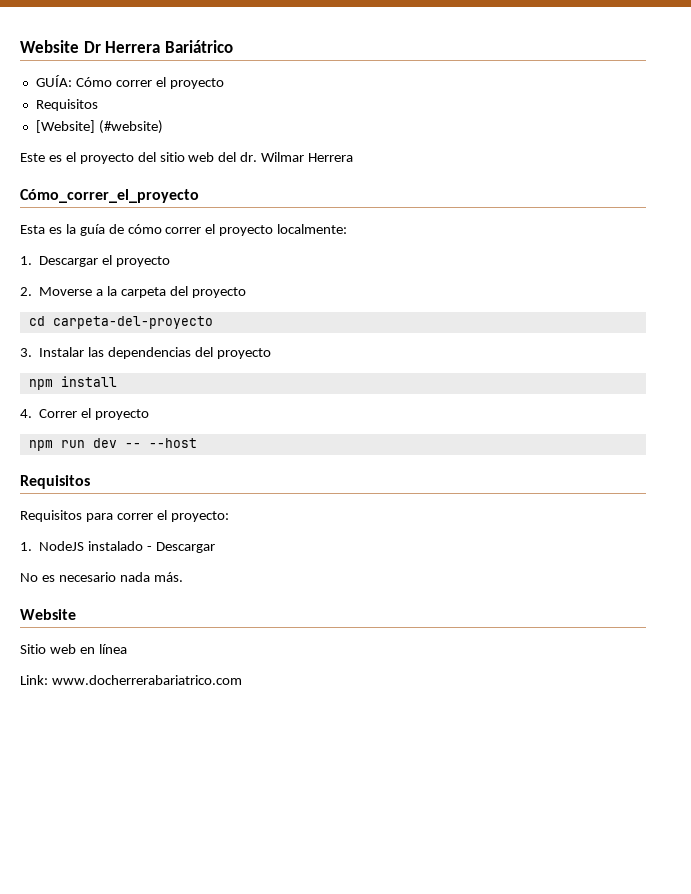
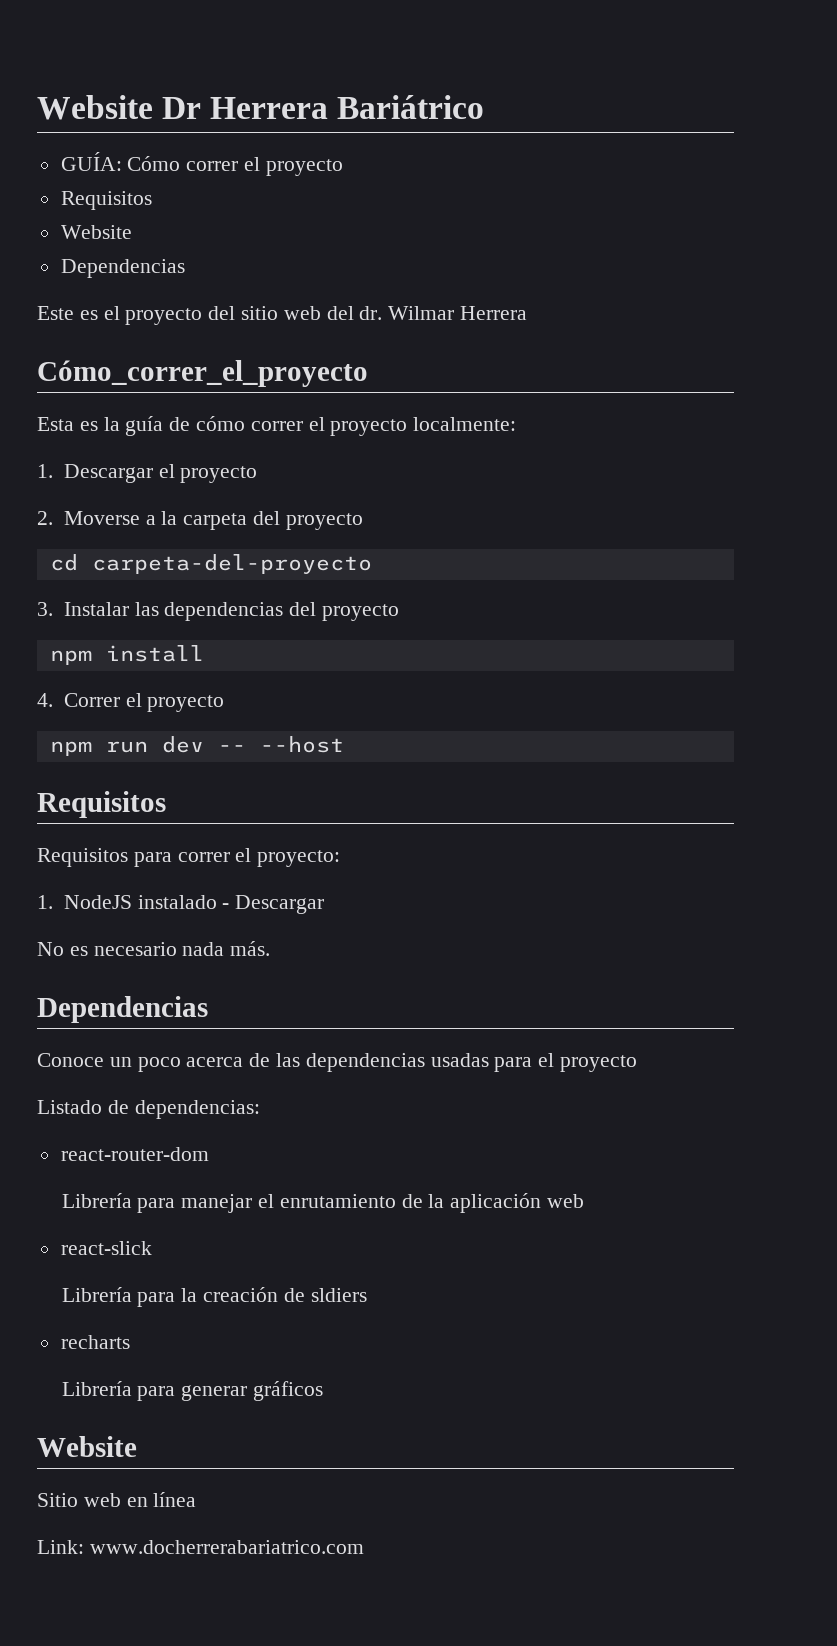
[35,120,163,134] [Website] (#website) -> [60,225,132,239] [60,259,185,278] Website // Dependencias
(183, 577) none -> [37,996,208,1023] [37,1053,638,1072] [37,1100,260,1119] [60,1147,209,1161] [61,1193,585,1213] [60,1241,152,1255] [61,1287,367,1307] [60,1335,130,1349] [61,1381,324,1401] // Dependencias // Conoce un poco acerca de las dependencias usadas para el proyecto // Listado de dependencias: // react-router-dom // Librería para manejar el enrutamiento de la aplicación web // react-slick // Librería para la creación de sldiers // recharts // Librería para generar gráficos

